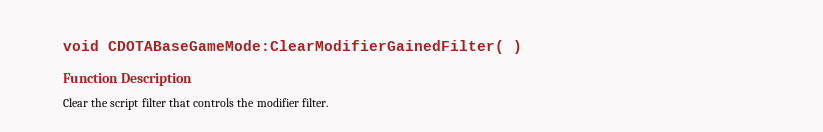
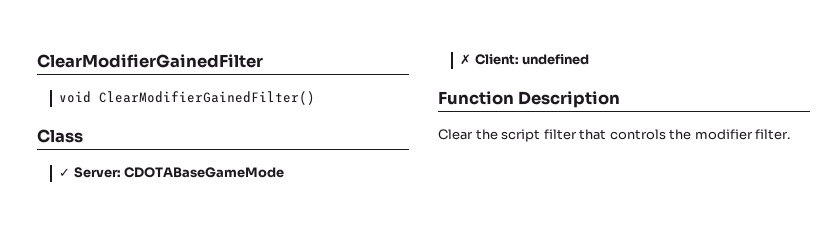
[63,40,522,54] void CDOTABaseGameMode:ClearModifierGainedFilter( ) -> [37,54,263,68] [59,91,316,105] [37,129,83,143] [59,167,285,178] [460,54,590,65] ClearModifierGainedFilter // void ClearModifierGainedFilter() // Class // ✓ Server: CDOTABaseGameMode // ✗ Client: undefined

